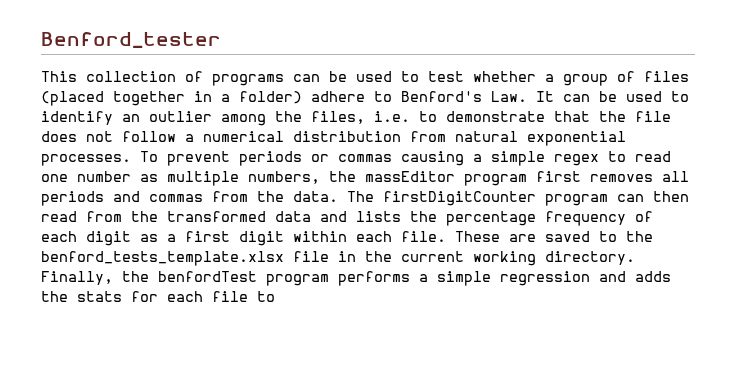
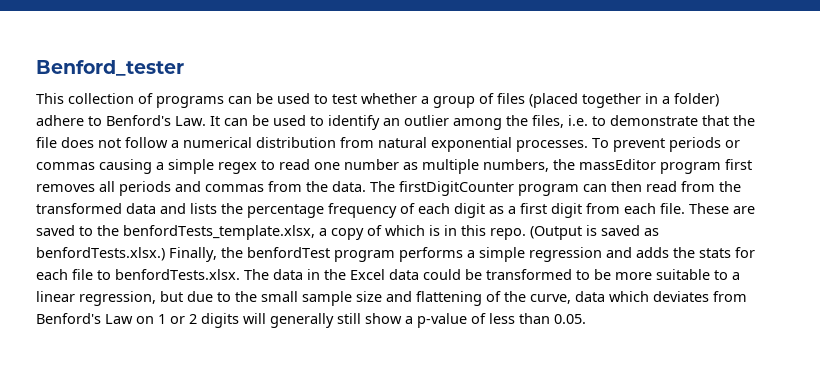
[293,231,347,242] within -> [586,203,620,214] from
[41,251,635,266] benford_tests_template.xlsx file in the current working directory. -> [123,225,659,240] [36,247,165,261] benfordTests_template.xlsx, a copy of which is in this repo. (Output is saved as benfordTests.xlsx.)
(275, 296) none -> [115,269,740,280] [36,291,747,306] [36,313,586,328] benfordTests.xlsx. The data in the Excel data could be transformed to be more suitable to a linear regression, but due to the small sample size and flattening of the curve, data which deviates from Benford's Law on 1 or 2 digits will generally still show a p-value of less than 0.05.

